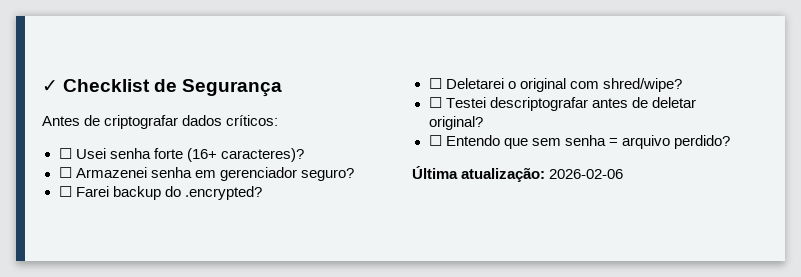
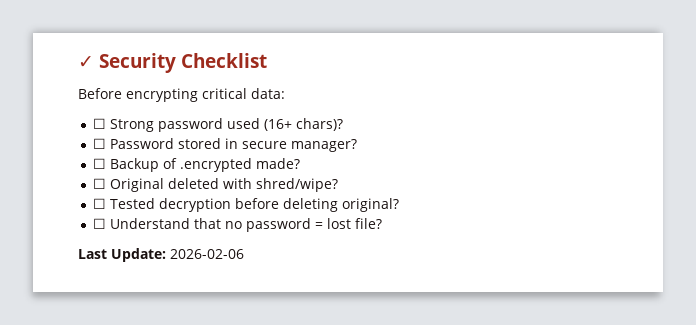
(58, 86) none -> [99,53,177,73] Security
[154,79,283,97] [42,115,279,129] [58,148,304,162] [58,167,354,181] [58,186,262,200] [428,78,682,92] [428,97,696,111] [428,116,483,130] [428,135,730,149] [412,166,546,182] de Segurança // Antes de criptografar dados críticos: // ☐ Usei senha forte (16+ caracteres)? // ☐ Armazenei senha em gerenciador seguro? // ☐ Farei backup do .encrypted? // ☐ Deletarei o original com shred/wipe? // ☐ Testei descriptografar antes de deletar original? // ☐ Entendo que sem senha = arquivo perdido? // Última atualização: -> [78,88,285,102] [93,118,344,132] [93,138,358,152] [93,158,301,172] [93,178,339,192] [93,198,400,212] [93,218,383,232] [78,248,166,262] // Before encrypting critical data: // ☐ Strong password used (16+ chars)? // ☐ Password stored in secure manager? // ☐ Backup of .encrypted made? // ☐ Original deleted with shred/wipe? // ☐ Tested decryption before deleting original? // ☐ Understand that no password = lost file? // Last Update:

